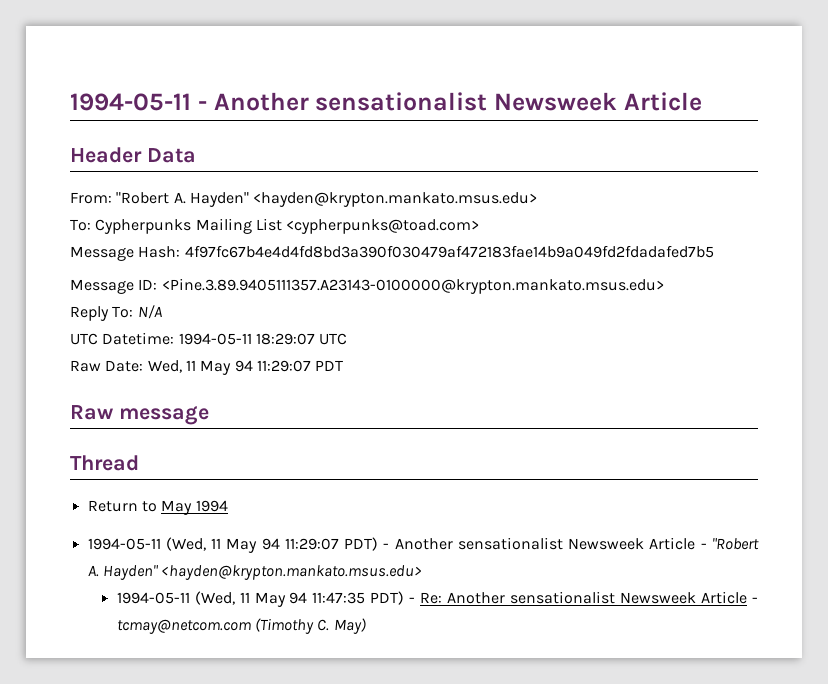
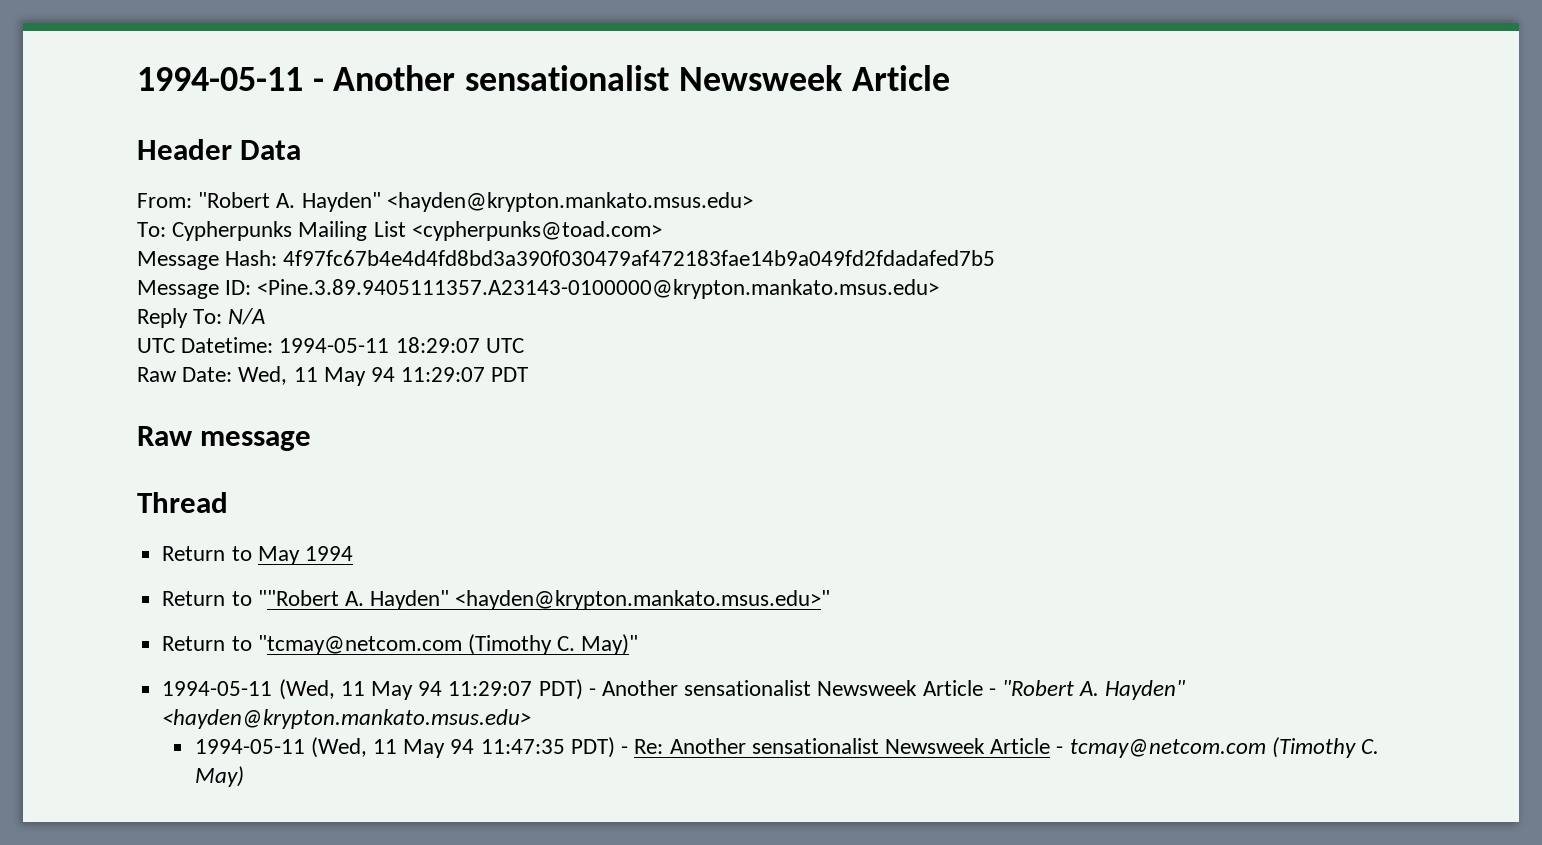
(228, 506) none -> [162,590,831,610] [162,634,639,655] // Return to ""Robert A. Hayden" <hayden@krypton.mankato.msus.edu>" // Return to "tcmay@netcom.com (Timothy C. May)"

